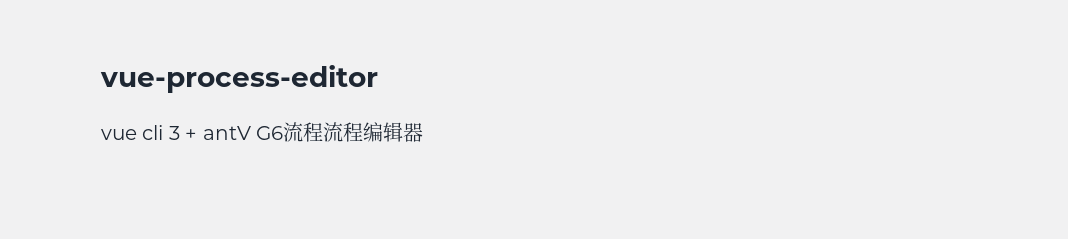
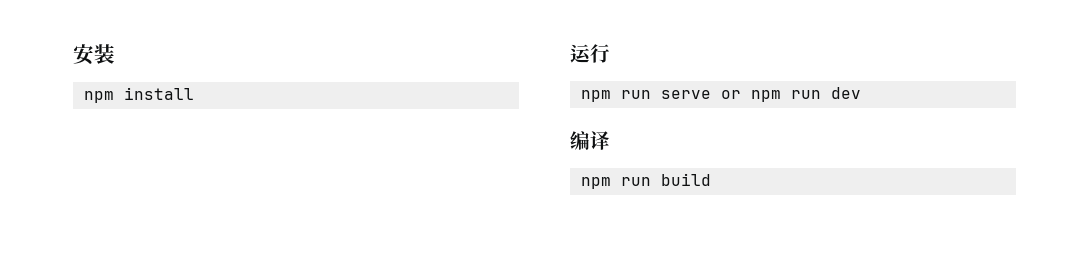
[100,65,378,93] [101,122,423,142] vue-process-editor // vue cli 3 + antV G6流程流程编辑器 -> [73,44,115,65] [83,87,194,103] [570,44,610,63] [580,87,861,102] [570,131,610,150] [580,173,711,189] 安装 // npm install // 运行 // npm run serve or npm run dev // 编译 // npm run build

